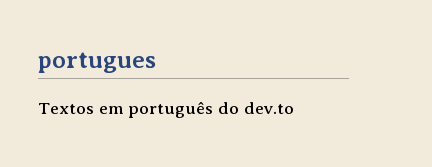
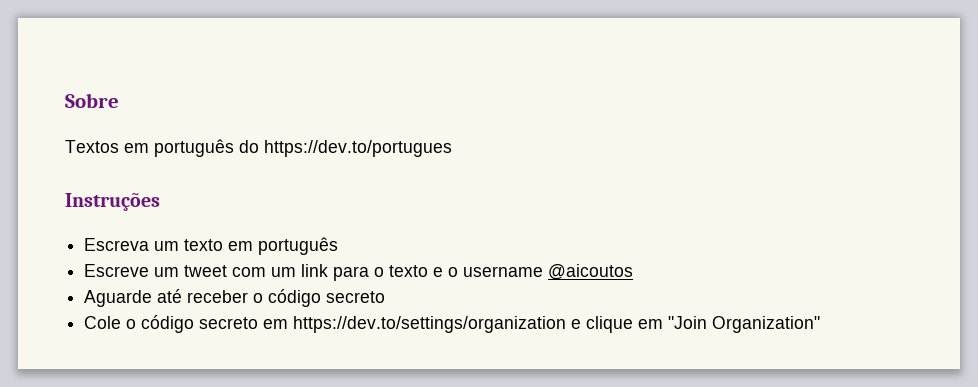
[38,52,156,73] portugues -> [65,93,119,108] Sobre
[243,102,294,114] dev.to -> [264,140,452,157] [65,193,160,211] [84,237,339,255] [84,264,634,281] [84,289,386,307] [84,315,821,333] https://dev.to/portugues // Instruções // Escreva um texto em português // Escreve um tweet com um link para o texto e o username @aicoutos // Aguarde até receber o código secreto // Cole o código secreto em https://dev.to/settings/organization e clique em "Join Organization"

